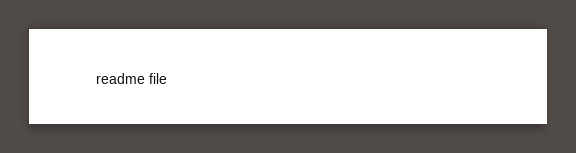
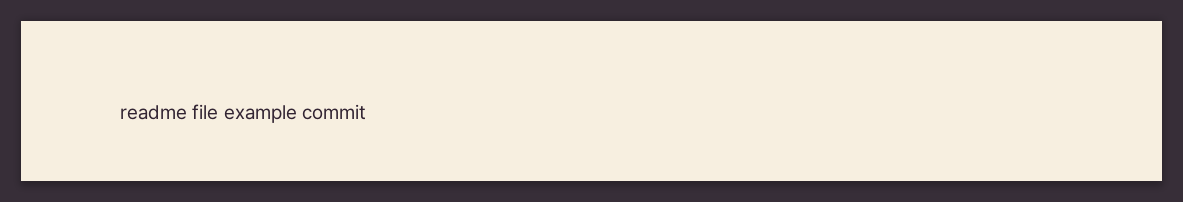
(167, 78) none -> [223,104,366,123] example commit

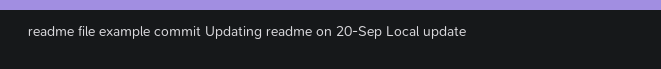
(366, 112) none -> [205,26,466,39] Updating readme on 20-Sep Local update

